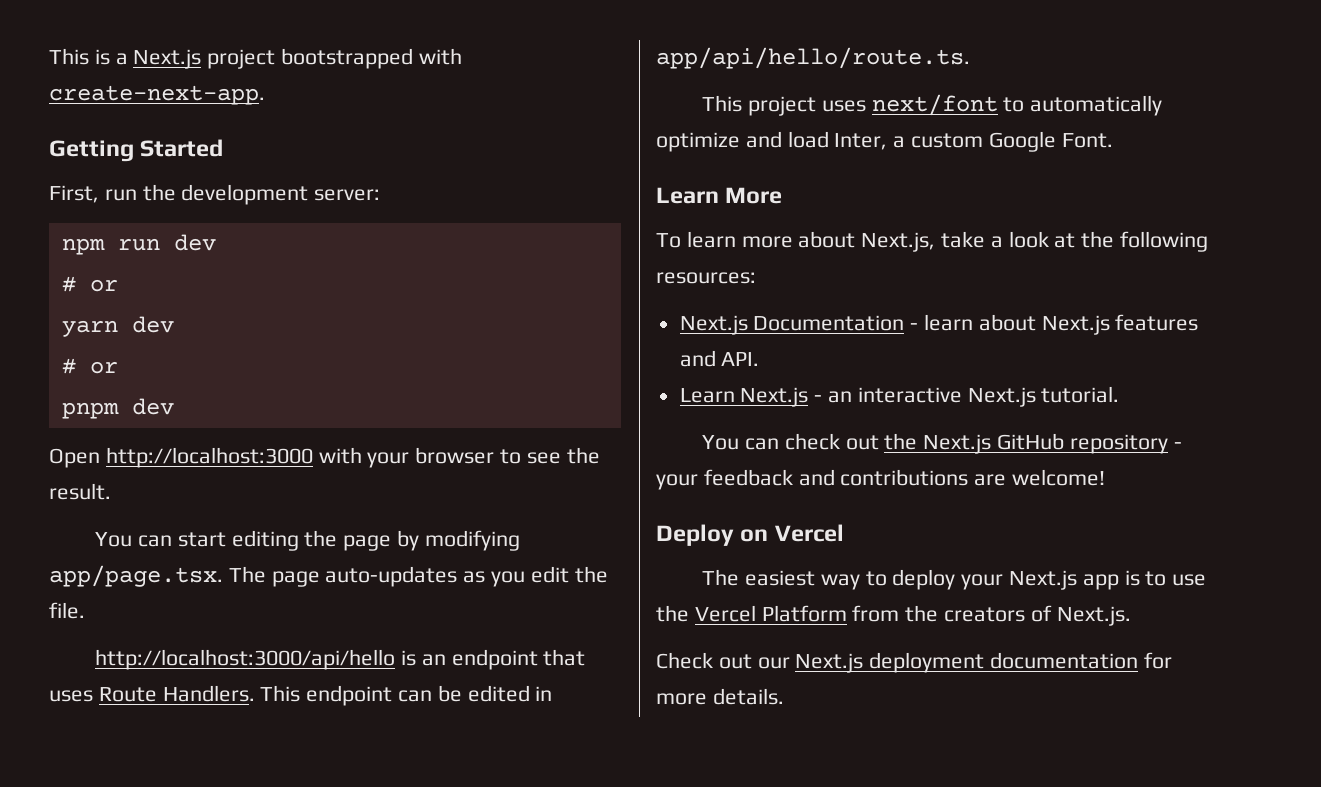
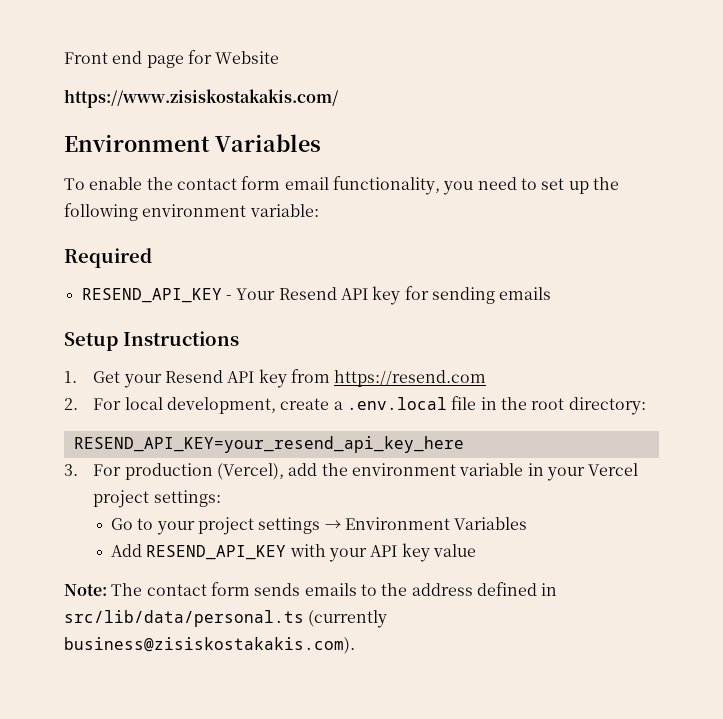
[49,48,462,69] [49,85,265,105] [49,139,224,162] [49,184,381,205] [61,234,216,255] [61,276,118,292] [61,316,174,337] [61,358,118,374] [61,398,174,419] [49,447,600,468] [49,483,111,500] [95,530,520,551] [49,565,608,587] [49,602,85,619] [95,649,586,670] [49,685,553,706] [656,47,970,69] [702,94,1163,116] [656,131,1113,152] [656,187,783,204] [656,231,1209,252] [656,272,756,284] [679,314,1199,335] [679,350,760,367] [679,386,1120,407] [702,433,1182,454] [656,469,1106,490] [656,524,844,546] [702,569,1207,590] [656,605,1131,626] [656,652,1172,673] [656,688,784,705] This is a Next.js project bootstrapped with create-next-app. // Getting Started // First, run the development server: // npm run dev // # or // yarn dev // # or // pnpm dev // Open http://localhost:3000 with your browser to see the result. // You can start editing the page by modifying app/page.tsx. The page auto-updates as you edit the file. // http://localhost:3000/api/hello is an endpoint that uses Route Handlers. This endpoint can be edited in app/api/hello/route.ts. // This project uses next/font to automatically optimize and load Inter, a custom Google Font. // Learn More // To learn more about Next.js, take a look at the following resources: // Next.js Documentation - learn about Next.js features and API. // Learn Next.js - an interactive Next.js tutorial. // You can check out the Next.js GitHub repository - your feedback and contributions are welcome! // Deploy on Vercel // The easiest way to deploy your Next.js app is to use the Vercel Platform from the creators of Next.js. // Check out our Next.js deployment documentation for more details. -> [64,50,280,68] [64,89,339,108] [64,134,321,152] [64,176,619,195] [64,203,319,221] [64,248,152,268] [81,286,552,305] [64,331,239,351] [64,369,487,388] [64,396,646,415] [73,436,464,453] [64,463,639,481] [93,490,221,508] [110,517,528,535] [110,543,476,562] [64,582,558,596] [64,610,388,628] [64,637,355,654] Front end page for Website // https://www.zisiskostakakis.com/ // Environment Variables // To enable the contact form email functionality, you need to set up the following environment variable: // Required // RESEND_API_KEY - Your Resend API key for sending emails // Setup Instructions // 1. Get your Resend API key from https://resend.com // 2. For local development, create a .env.local file in the root directory: // RESEND_API_KEY=your_resend_api_key_here // 3. For production (Vercel), add the environment variable in your Vercel project settings: // Go to your project settings → Environment Variables // Add RESEND_API_KEY with your API key value // Note: The contact form sends emails to the address defined in src/lib/data/personal.ts (currently business@zisiskostakakis.com).

